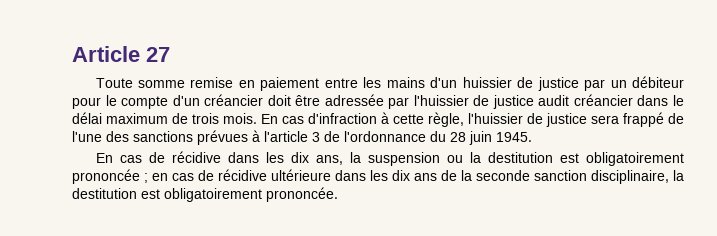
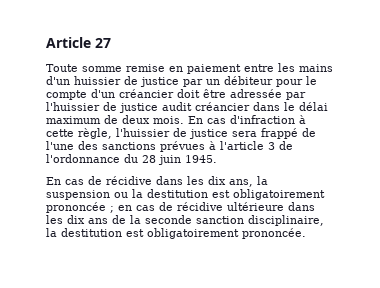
[192,113,219,124] trois -> [122,115,150,124] deux

